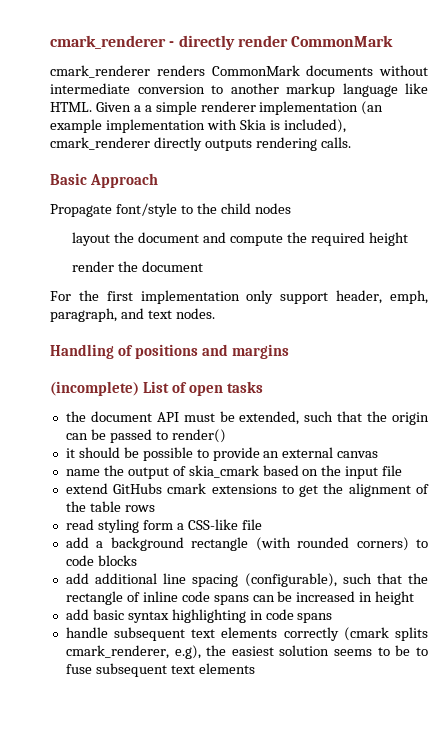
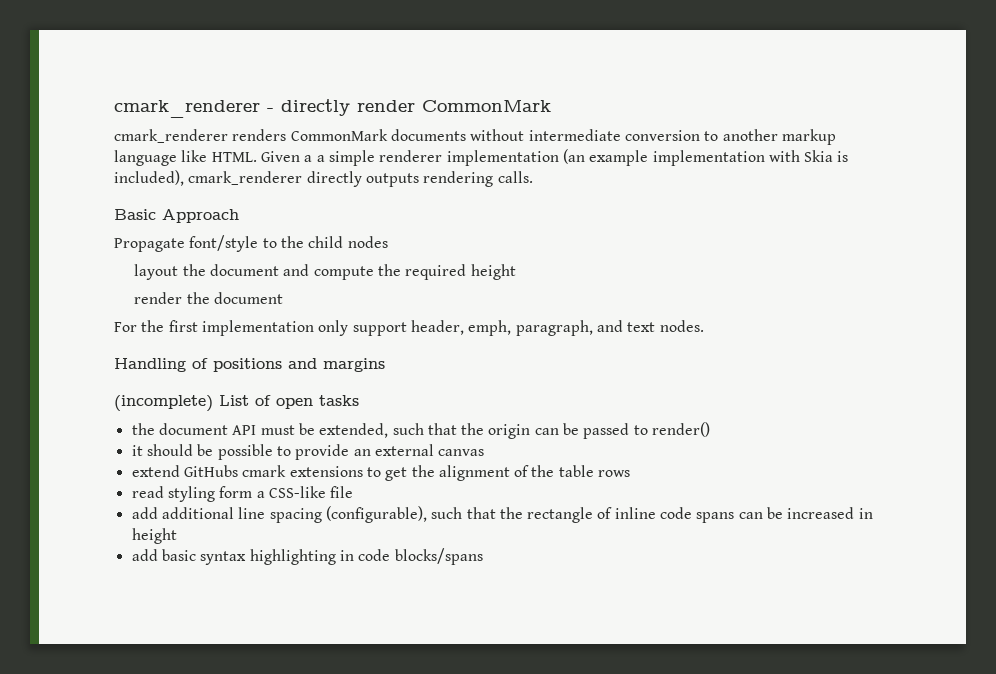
[65,465,403,479] // name the output of skia_cmark based on the input file -> (485, 452) none
[65,537,429,551] [65,555,137,566] // add a background rectangle (with rounded corners) to code blocks -> (354, 492) none
[297,613,333,623] [65,627,429,641] [65,645,429,659] [65,663,255,677] spans // handle subsequent text elements correctly (cmark splits cmark_renderer, e.g), the easiest solution seems to be to fuse subsequent text elements -> [394,548,483,565] blocks/spans

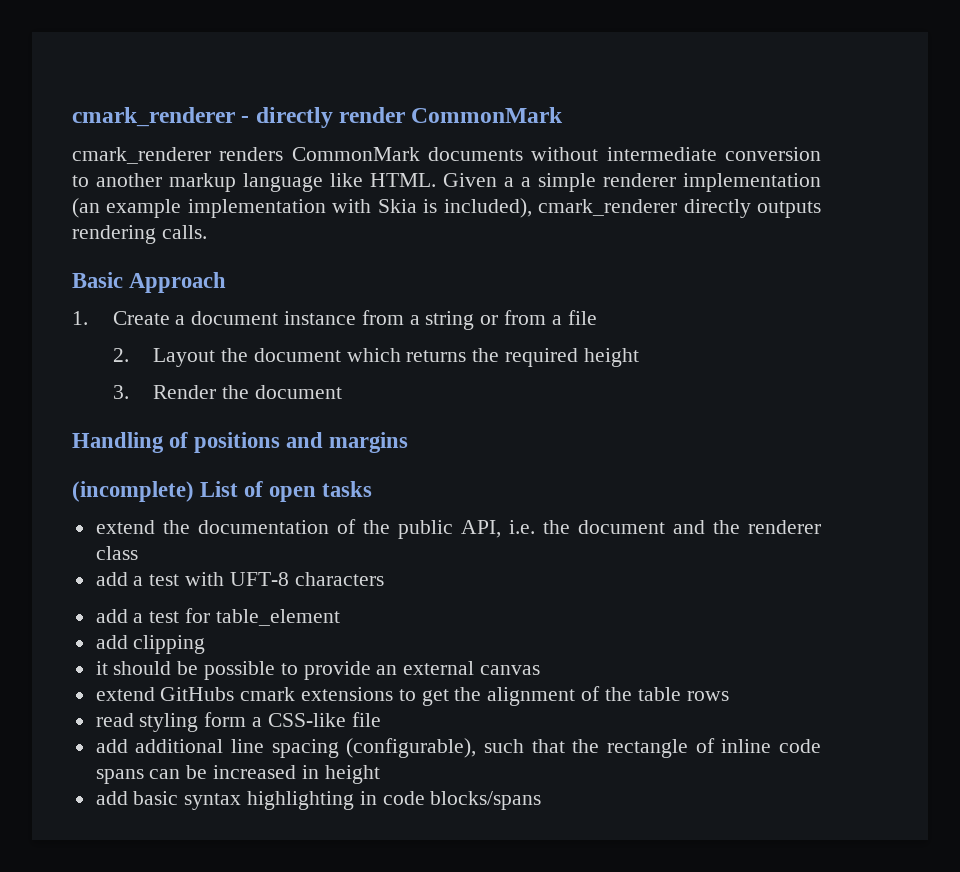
[114,235,388,252] [134,264,374,280] Propagate font/style to the child nodes // layout the document and compute -> [72,310,597,330] [112,348,467,367] 1. Create a document instance from a string or from a file // 2. Layout the document which returns
[134,292,283,304] [114,320,704,336] render the document // For the first implementation only support header, emph, paragraph, and text nodes. -> [112,385,342,399] 3. Render the document
[131,422,711,439] the document API must be extended, such that the origin can be passed to render() -> [95,519,822,539] [95,546,138,560] [95,572,384,586] [95,608,340,626] [95,635,206,654] extend the documentation of the public API, i.e. the document and the renderer class // add a test with UFT-8 characters // add a test for table_element // add clipping

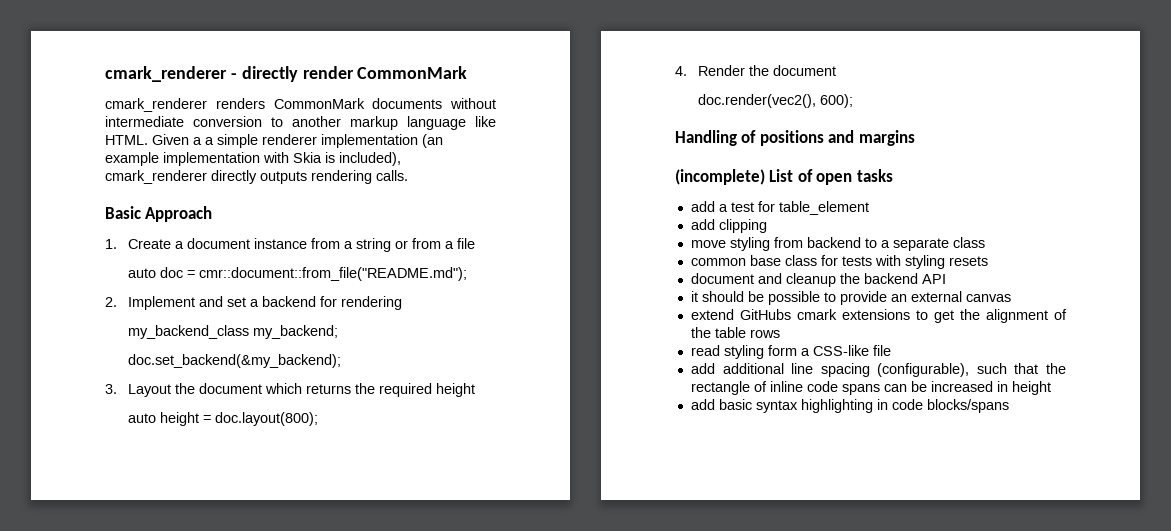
[112,348,129,362] 2. -> [128,267,468,281] [105,296,403,310] [128,325,339,339] [128,354,342,368] [105,384,117,394] auto doc = cmr::document::from_file("README.md"); // 2. Implement and set a backend for rendering // my_backend_class my_backend; // doc.set_backend(&my_backend); // 3.
[112,385,129,399] 3. -> [128,412,319,426] [675,66,687,76] auto height = doc.layout(800); // 4.
(342, 392) none -> [698,94,854,108] // doc.render(vec2(), 600);
[95,519,822,539] [95,546,138,560] [95,572,384,586] // extend the documentation of the public API, i.e. the document and the renderer class // add a test with UFT-8 characters -> (893, 175) none
(206, 644) none -> [690,237,985,251] [690,255,988,269] [690,273,946,287] // move styling from backend to a separate class // common base class for tests with styling resets // document and cleanup the backend API

